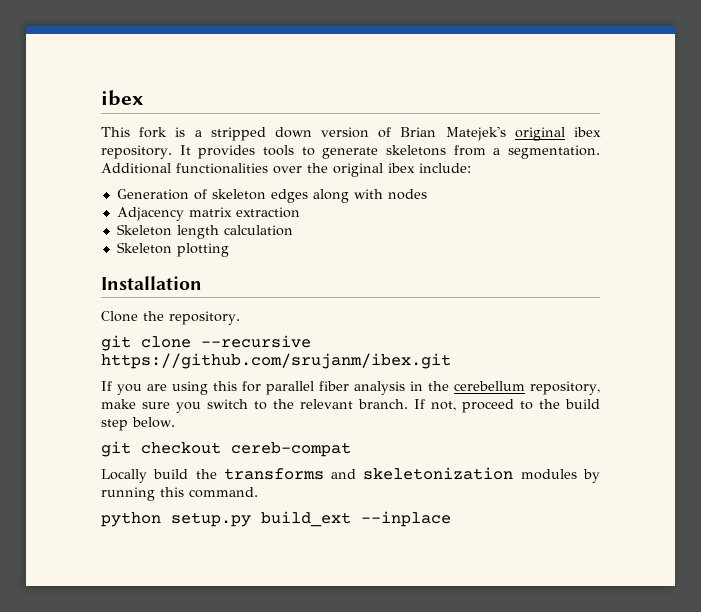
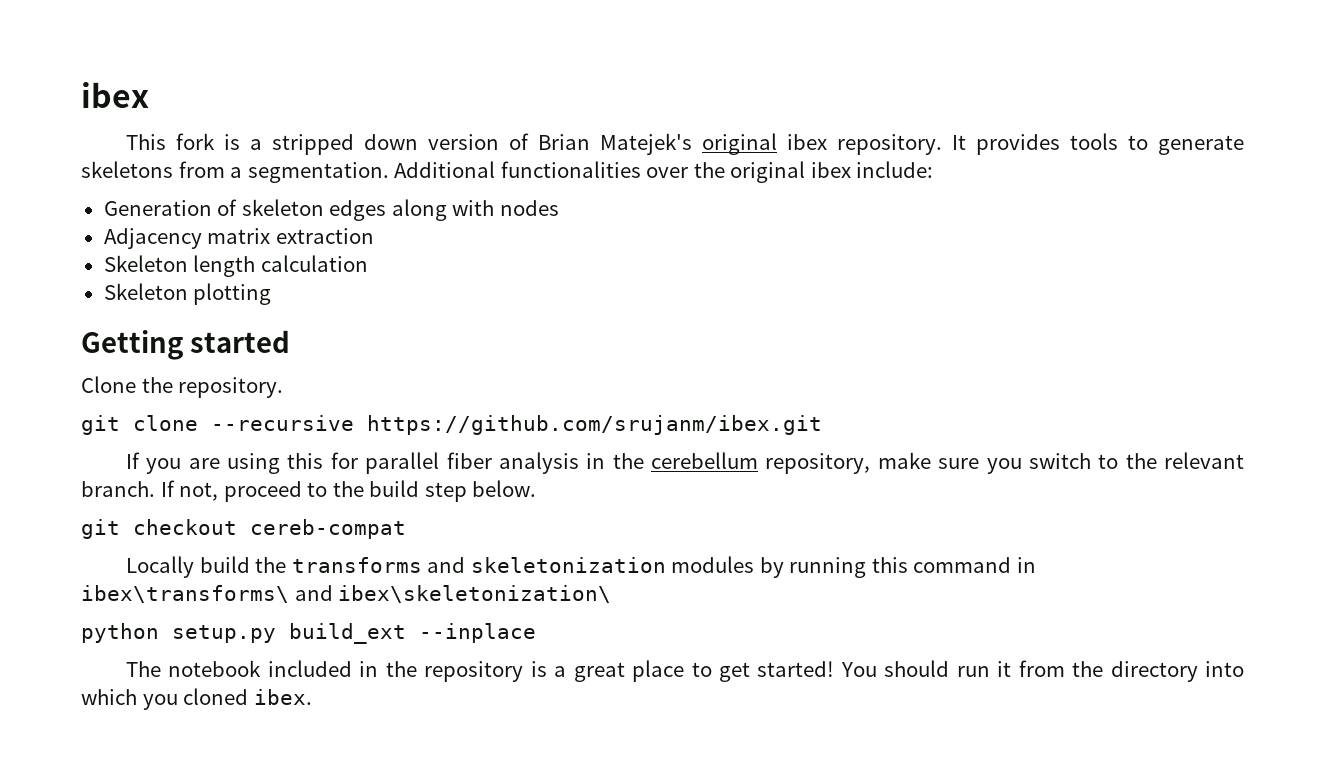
[101,276,202,290] Installation -> [81,330,291,360] Getting started
[189,487,258,498] command. -> [913,557,1036,573] [81,585,612,603] command in ibex\transforms\ and ibex\skeletonization\
(451, 519) none -> [126,660,1245,682] [81,688,312,710] // The notebook included in the repository is a great place to get started! You should run it from the directory into which you cloned ibex.

